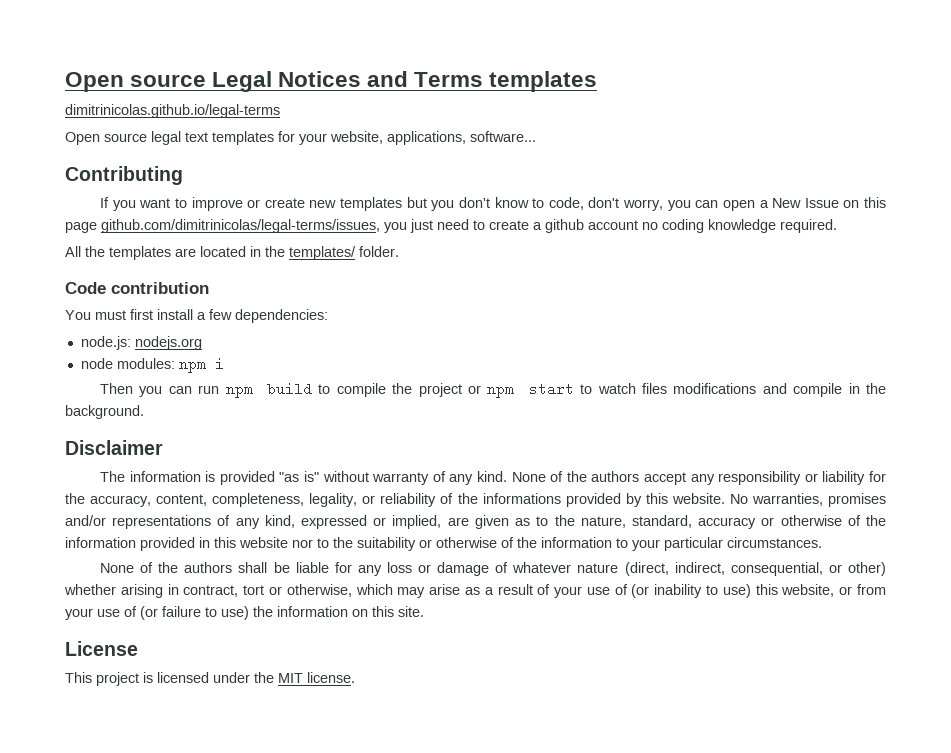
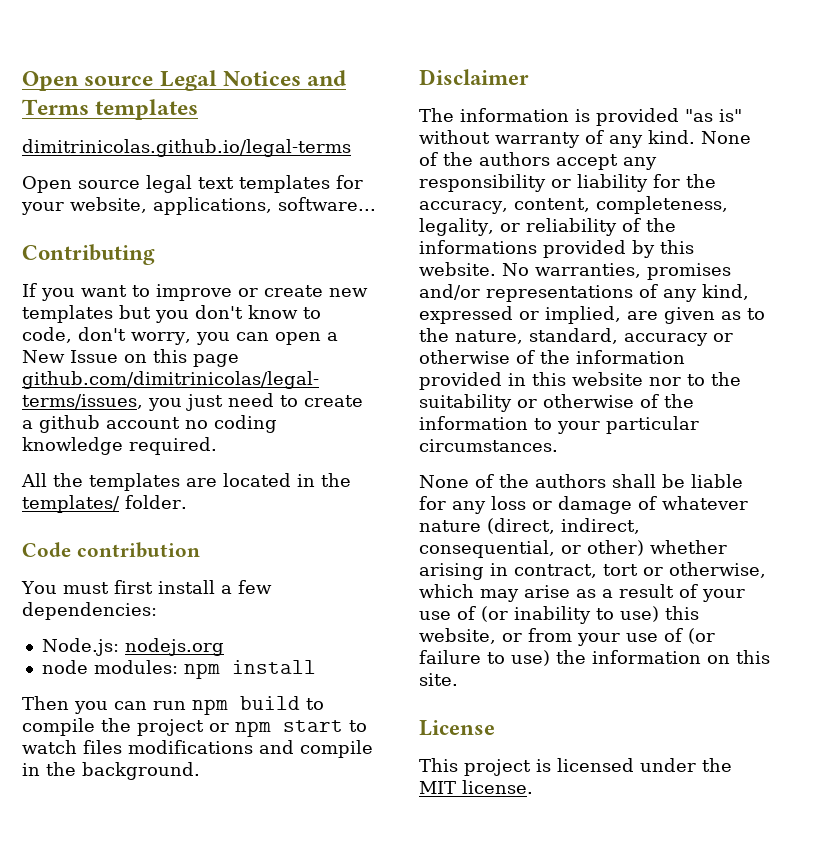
[80,336,131,350] node.js: -> [41,638,119,656] Node.js:
[214,358,224,369] i -> [231,660,316,674] install

